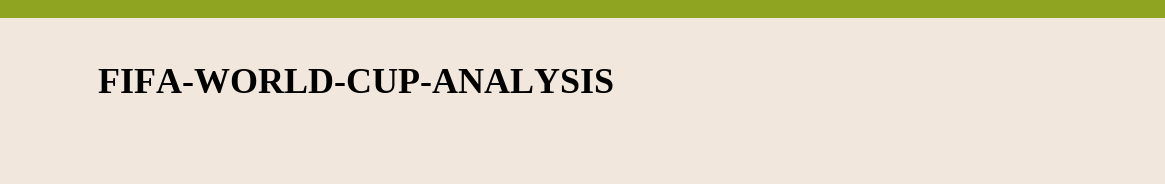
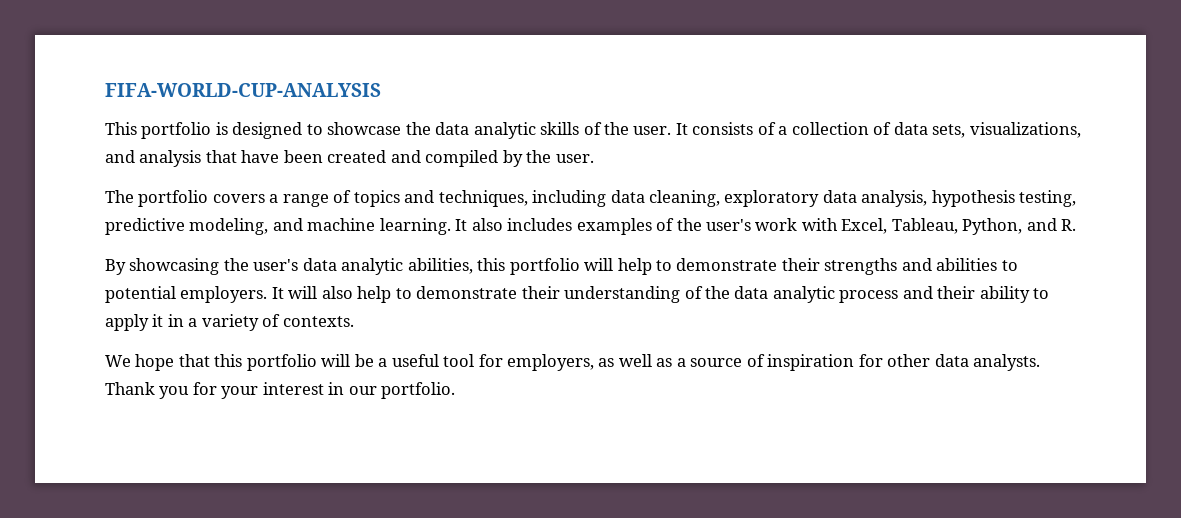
(614, 81) none -> [105,122,1081,139] [105,150,594,167] [105,190,1077,207] [105,218,1077,235] [105,258,1018,275] [105,286,1050,303] [105,314,354,331] [105,354,1041,371] [105,382,456,399] // This portfolio is designed to showcase the data analytic skills of the user. It consists of a collection of data sets, visualizations, and analysis that have been created and compiled by the user. // The portfolio covers a range of topics and techniques, including data cleaning, exploratory data analysis, hypothesis testing, predictive modeling, and machine learning. It also includes examples of the user's work with Excel, Tableau, Python, and R. // By showcasing the user's data analytic abilities, this portfolio will help to demonstrate their strengths and abilities to potential employers. It will also help to demonstrate their understanding of the data analytic process and their ability to apply it in a variety of contexts. // We hope that this portfolio will be a useful tool for employers, as well as a source of inspiration for other data analysts. Thank you for your interest in our portfolio.

